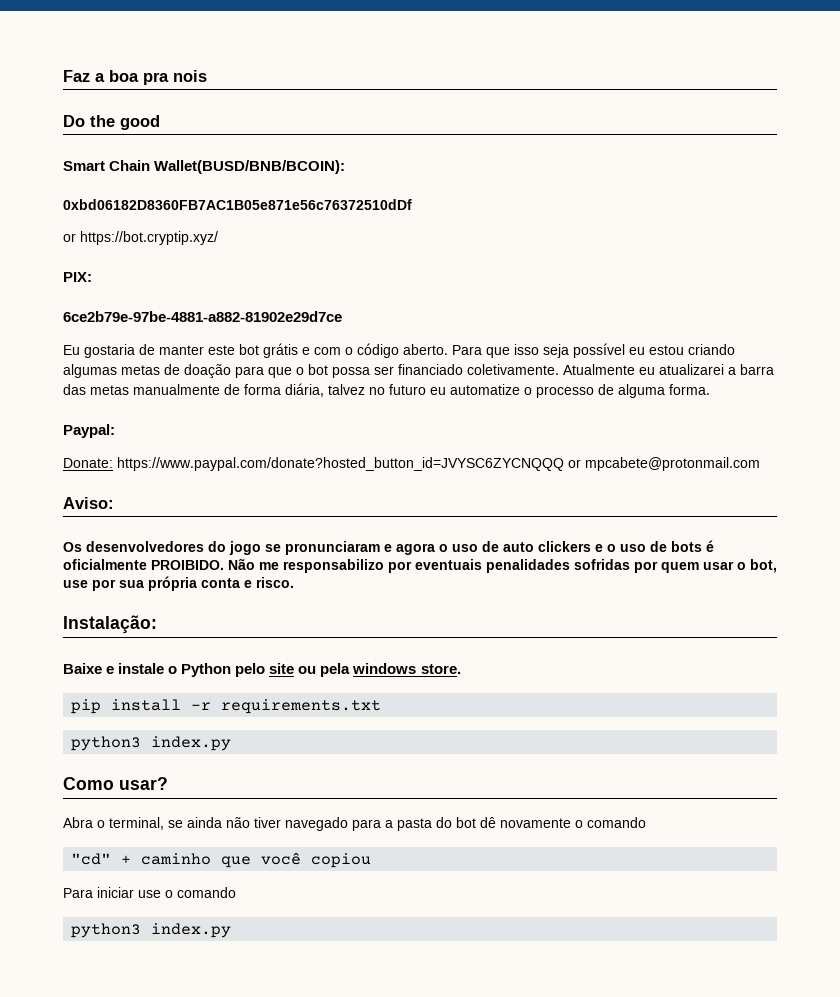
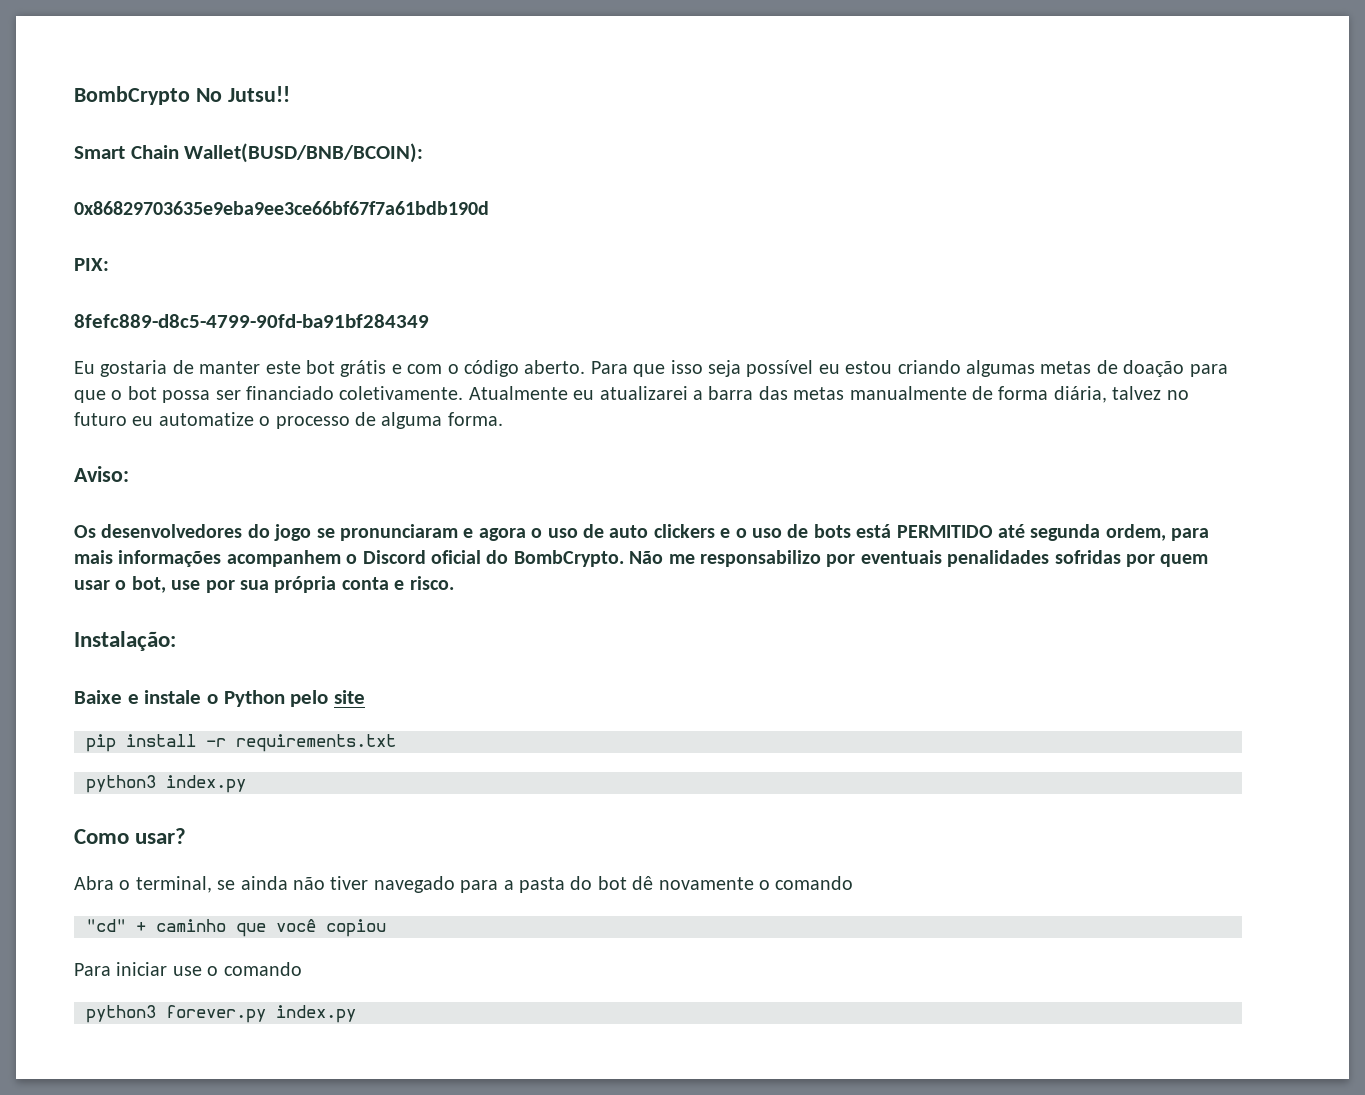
[63,70,207,85] [63,115,160,130] Faz a boa pra nois // Do the good -> [74,86,290,105] BombCrypto No Jutsu!!
[63,199,412,210] [63,231,218,245] 0xbd06182D8360FB7AC1B05e871e56c76372510dDf // or https://bot.cryptip.xyz/ -> [74,201,489,215] 0x86829703635e9eba9ee3ce66bf67f7a61bdb190d
[63,311,342,322] 6ce2b79e-97be-4881-a882-81902e29d7ce -> [74,314,429,328] 8fefc889-d8c5-4799-90fd-ba91bf284349
[63,424,115,438] [63,457,760,471] // Paypal: // Donate: https://www.paypal.com/donate?hosted_button_id=JVYSC6ZYCNQQQ or mpcabete@protonmail.com -> (503, 419) none
[706,540,714,552] [63,559,224,570] é oficialmente PROIBIDO. -> [856,524,1210,541] [74,550,624,567] está PERMITIDO até segunda ordem, para mais informações acompanhem o Discord oficial do BombCrypto.
[298,663,461,677] ou pela windows store. -> (366, 697) none
(142, 930) none -> [166,1005,266,1023] forever.py

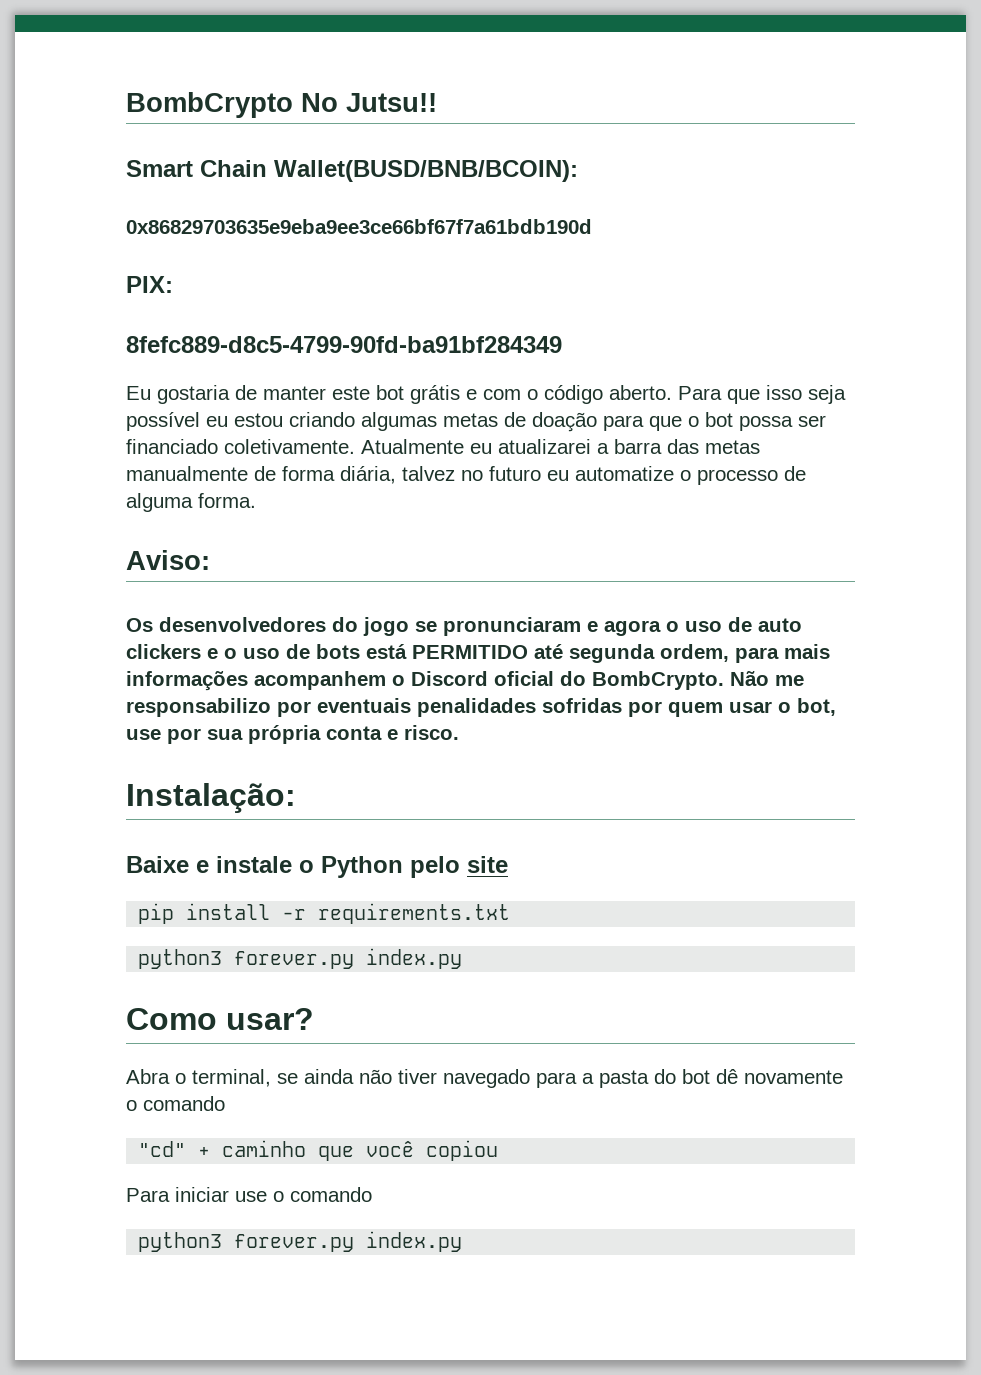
(156, 784) none -> [234,951,355,969] forever.py

